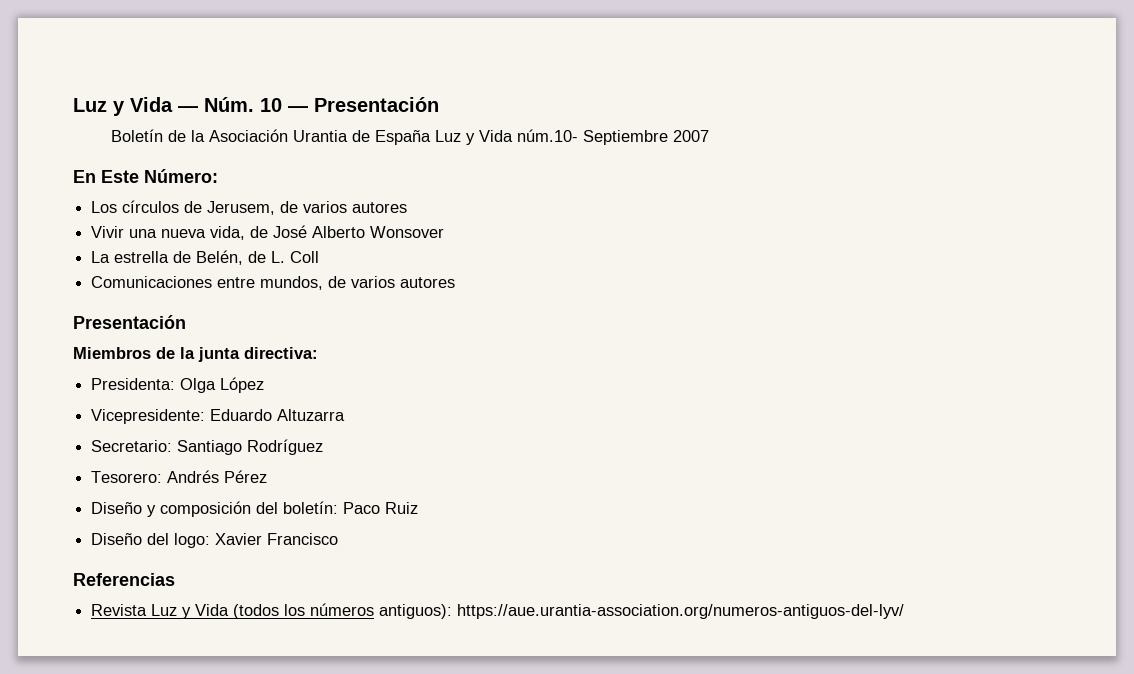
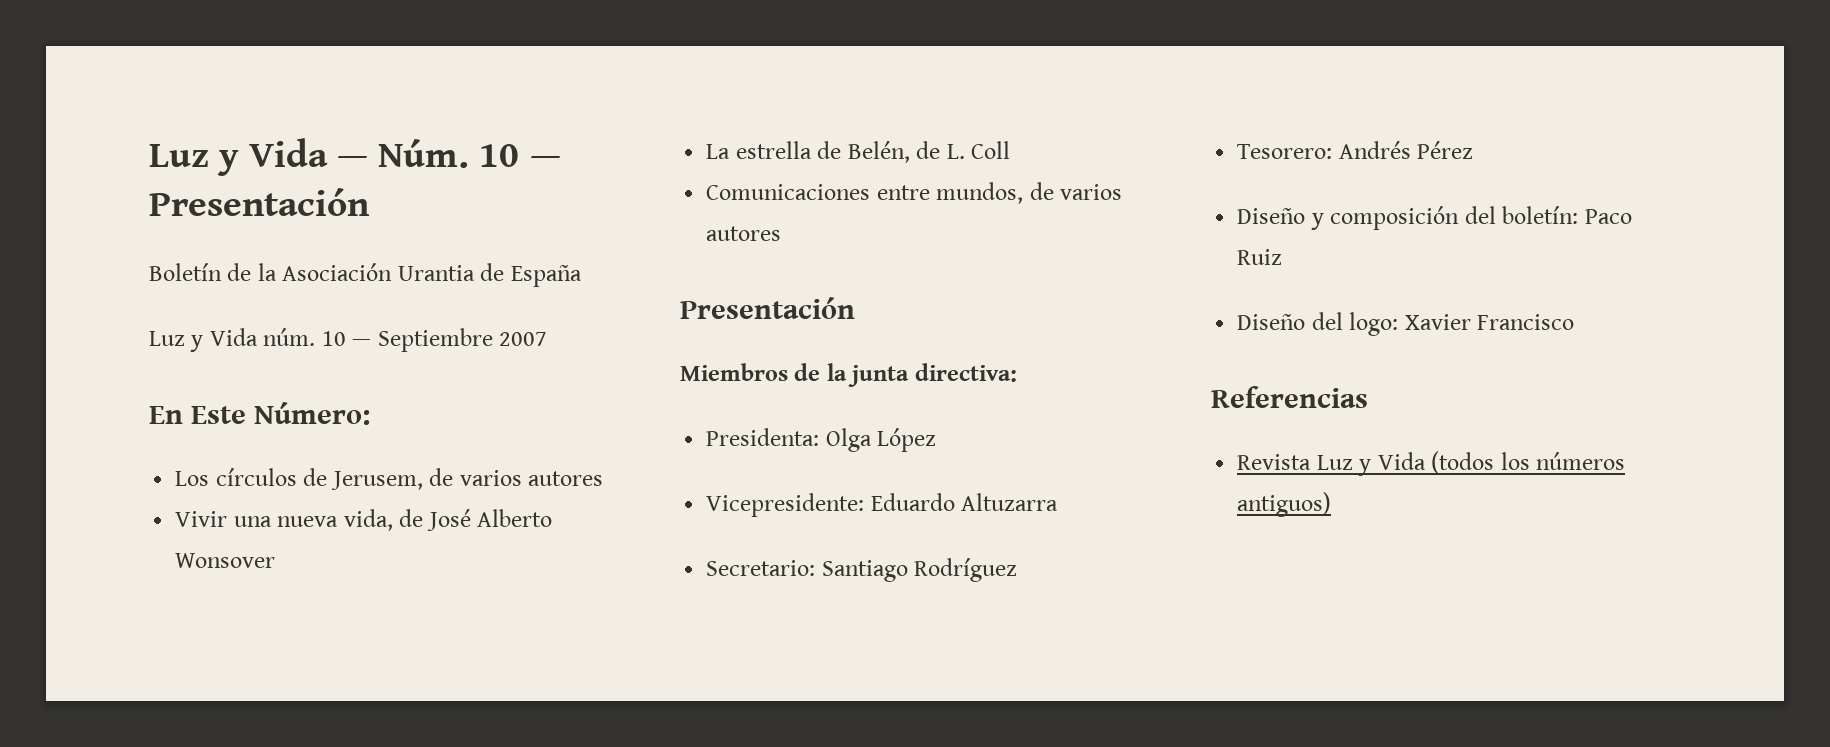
[435,129,579,145] Luz y Vida núm.10- -> [149,328,372,352] // Luz y Vida núm. 10 —
[379,604,905,619] antiguos): https://aue.urantia-association.org/numeros-antiguos-del-lyv/ -> [1237,492,1332,517] antiguos)

